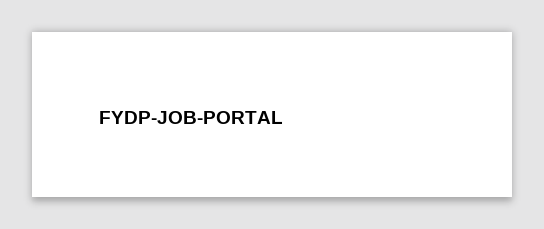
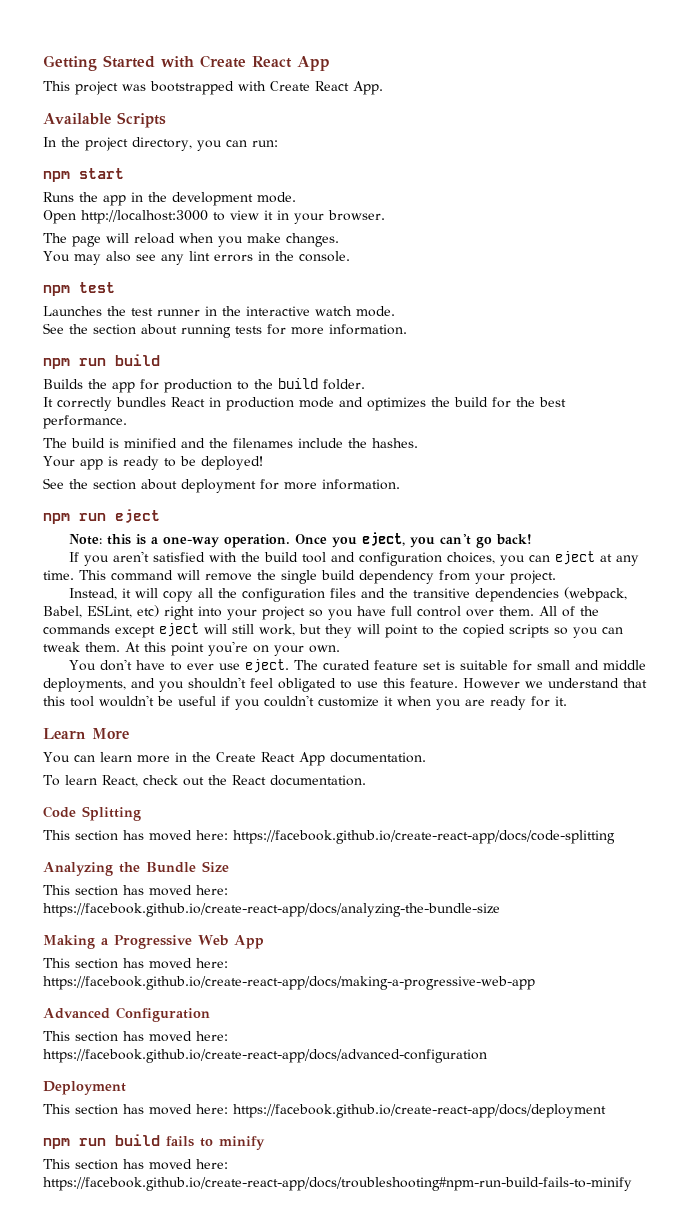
[99,111,283,124] FYDP-JOB-PORTAL -> [43,55,330,71] [43,81,383,95] [43,112,166,128] [43,137,278,151] [43,168,124,182] [43,192,296,206] [43,210,385,224] [43,233,339,247] [43,251,350,265] [43,282,115,296] [43,306,395,317] [43,323,407,338] [43,354,160,369] [43,378,365,393] [43,397,566,411] [43,415,127,429] [43,438,418,448] [43,456,263,470] [43,478,400,493] [43,509,160,524] [68,532,532,548] [68,551,639,566] [43,570,556,584] [68,587,627,602] [43,605,599,620] [43,623,623,638] [43,641,340,656] [68,659,646,673] [43,677,647,692] [43,695,567,710] [43,728,129,739] [43,752,426,766] [43,775,366,787] [43,806,141,821] [43,830,615,844] [43,861,229,876] [43,885,228,896] [43,903,500,917] [43,935,264,949] [43,958,228,969] [43,976,535,990] [43,1007,210,1022] [43,1031,228,1042] [43,1049,487,1063] [43,1081,126,1095] [43,1104,606,1118] [43,1134,265,1150] [43,1159,228,1170] [43,1177,632,1191] Getting Started with Create React App // This project was bootstrapped with Create React App. // Available Scripts // In the project directory, you can run: // npm start // Runs the app in the development mode. // Open http://localhost:3000 to view it in your browser. // The page will reload when you make changes. // You may also see any lint errors in the console. // npm test // Launches the test runner in the interactive watch mode. // See the section about running tests for more information. // npm run build // Builds the app for production to the build folder. // It correctly bundles React in production mode and optimizes the build for the best performance. // The build is minified and the filenames include the hashes. // Your app is ready to be deployed! // See the section about deployment for more information. // npm run eject // Note: this is a one-way operation. Once you eject, you can't go back! // If you aren't satisfied with the build tool and configuration choices, you can eject at any time. This command will remove the single build dependency from your project. // Instead, it will copy all the configuration files and the transitive dependencies (webpack, Babel, ESLint, etc) right into your project so you have full control over them. All of the commands except eject will still work, but they will point to the copied scripts so you can tweak them. At this point you're on your own. // You don't have to ever use eject. The curated feature set is suitable for small and middle deployments, and you shouldn't feel obligated to use this feature. However we understand that this tool wouldn't be useful if you couldn't customize it when you are ready for it. // Learn More // You can learn more in the Create React App documentation. // To learn React, check out the React documentation. // Code Splitting // This section has moved here: https://facebook.github.io/create-react-app/docs/code-splitting // Analyzing the Bundle Size // This section has moved here: https://facebook.github.io/create-react-app/docs/analyzing-the-bundle-size // Making a Progressive Web App // This section has moved here: https://facebook.github.io/create-react-app/docs/making-a-progressive-web-app // Advanced Configuration // This section has moved here: https://facebook.github.io/create-react-app/docs/advanced-configuration // Deployment // This section has moved here: https://facebook.github.io/create-react-app/docs/deployment // npm run build fails to minify // This section has moved here: https://facebook.github.io/create-react-app/docs/troubleshooting#npm-run-build-fails-to-minify

